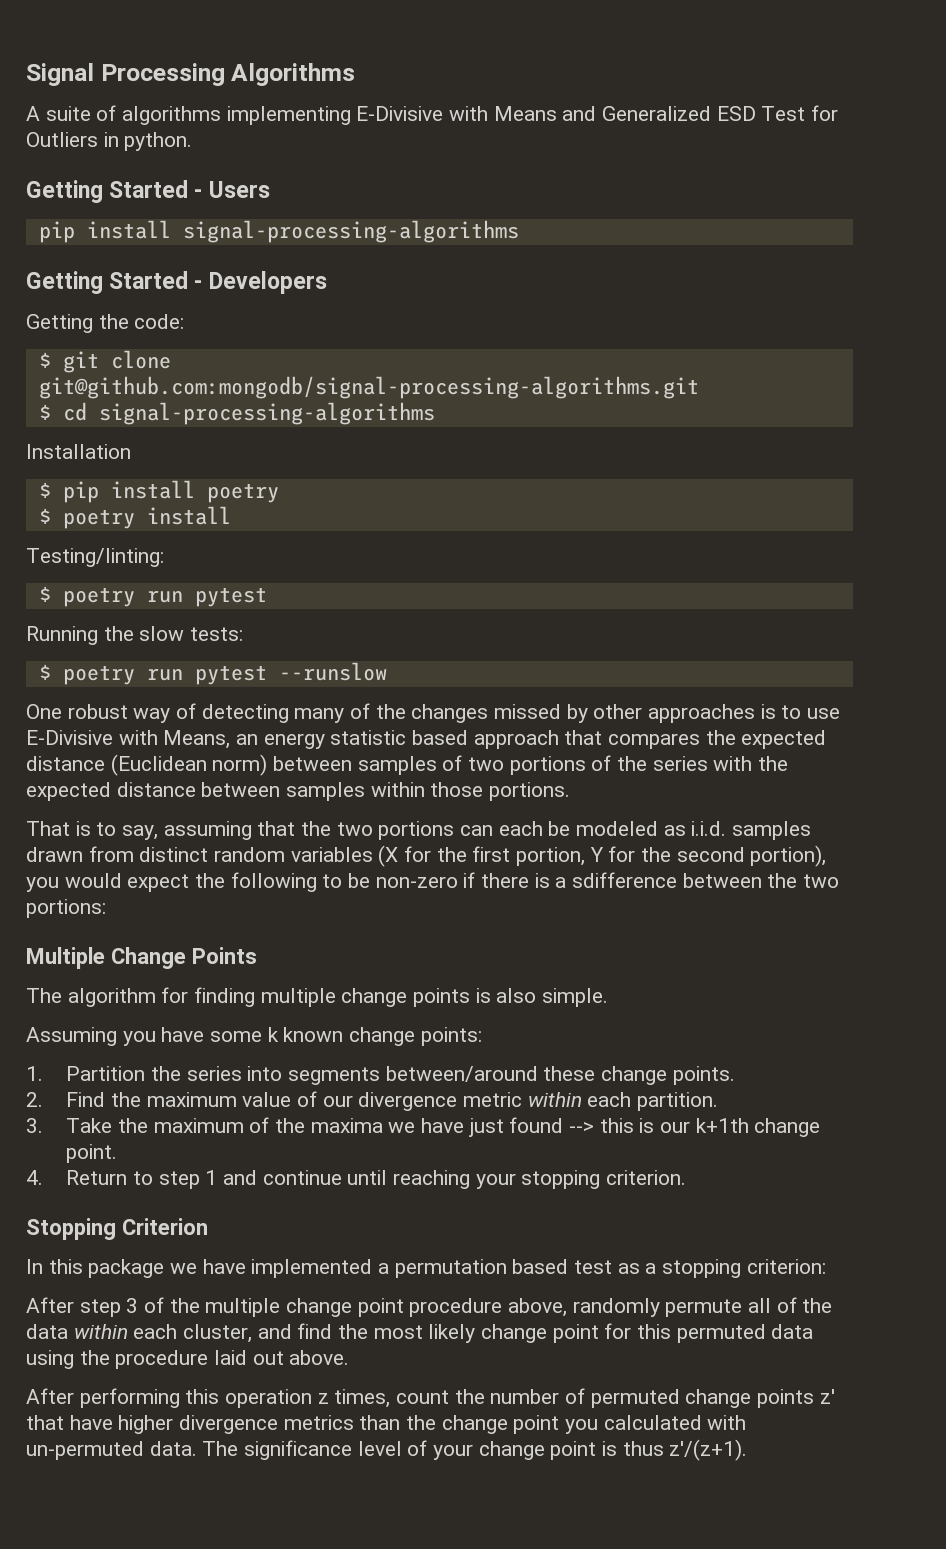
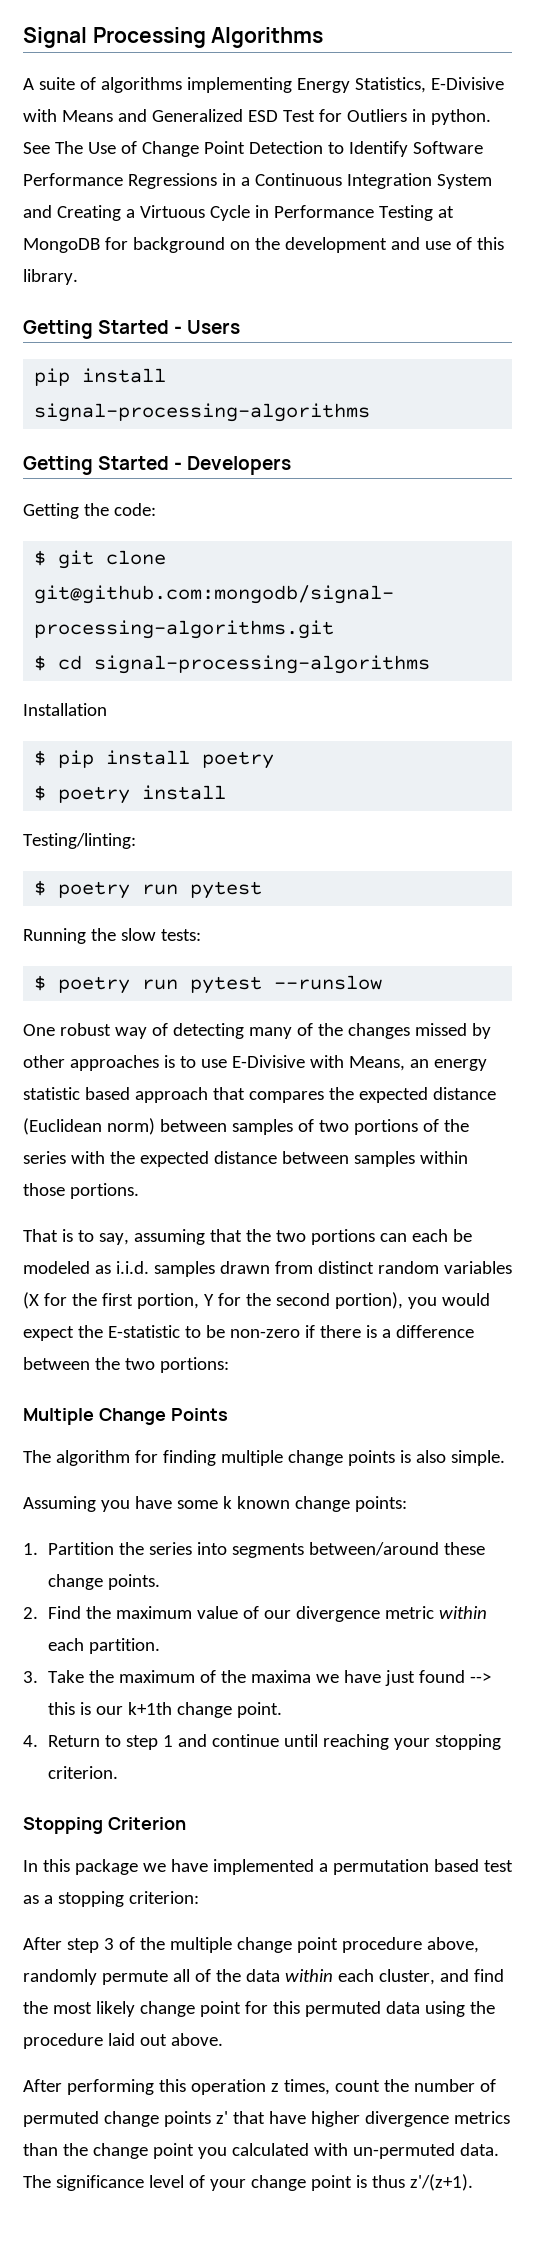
(351, 115) none -> [296,77,426,93] Energy Statistics,
(193, 141) none -> [23,141,483,157] [23,173,492,189] [23,205,454,221] [23,237,504,253] [23,269,78,285] See The Use of Change Point Detection to Identify Software Performance Regressions in a Continuous Integration System and Creating a Virtuous Cycle in Performance Testing at MongoDB for background on the development and use of this library.
[230,872,317,892] following -> [107,1325,180,1338] E-statistic
[572,872,678,888] sdifference -> [395,1325,474,1338] difference

